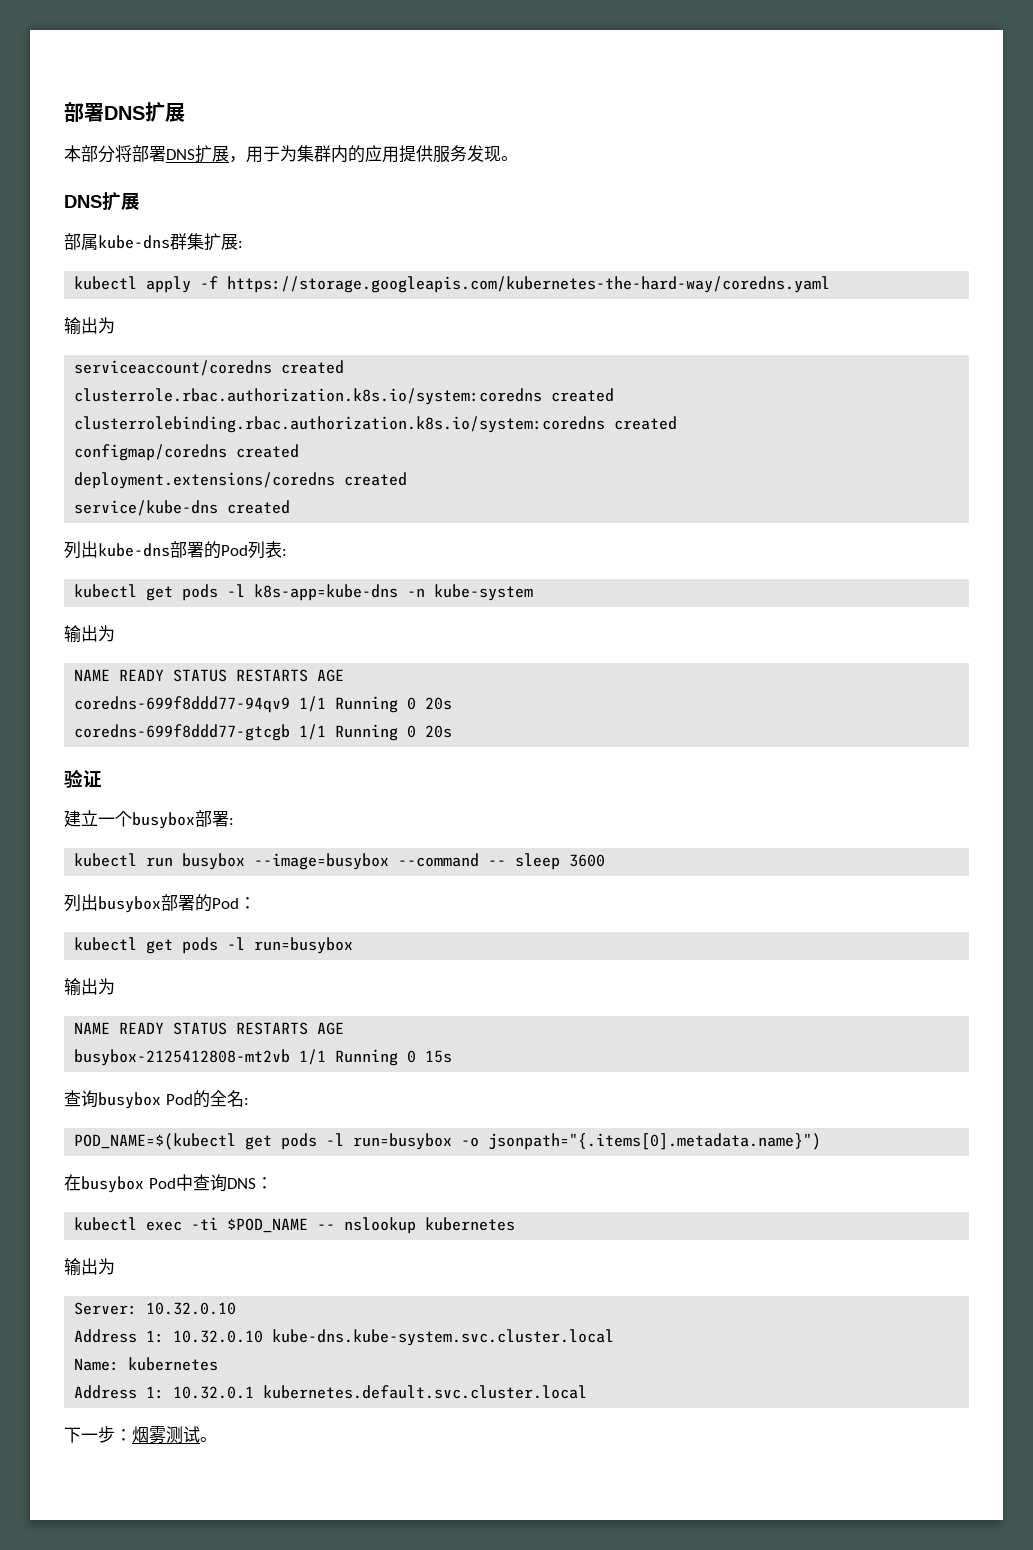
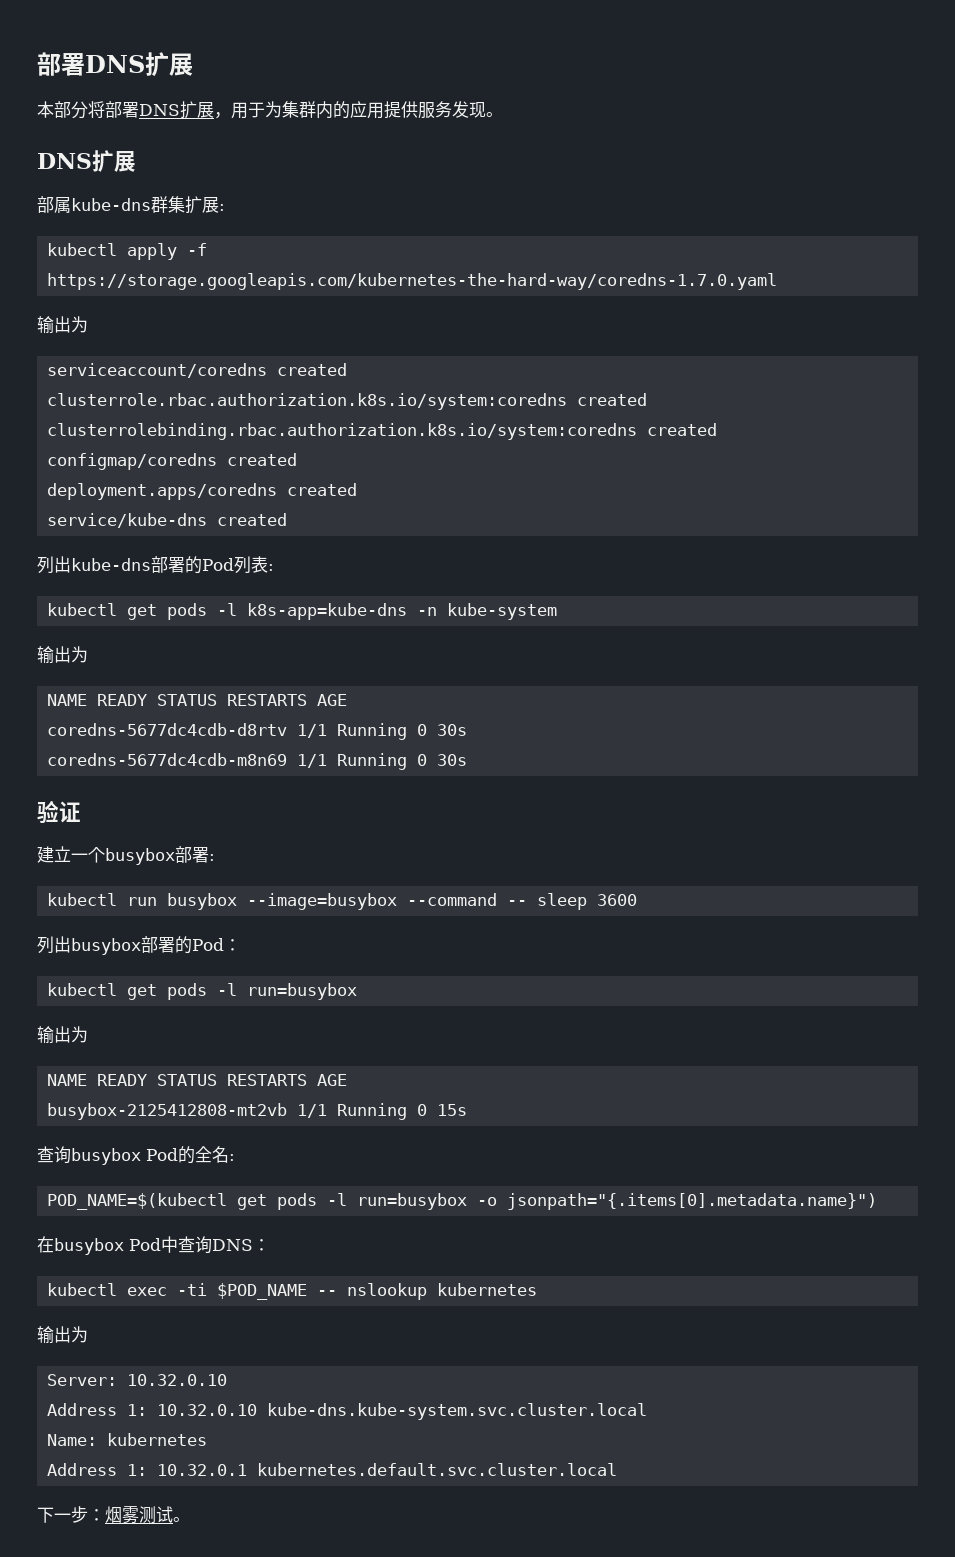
[227,276,831,293] https://storage.googleapis.com/kubernetes-the-hard-way/coredns.yaml -> [47,273,778,290] https://storage.googleapis.com/kubernetes-the-hard-way/coredns-1.7.0.yaml
[74,472,336,489] deployment.extensions/coredns -> [47,483,278,500] deployment.apps/coredns
[74,696,453,713] [74,724,453,741] coredns-699f8ddd77-94qv9 1/1 Running 0 20s // coredns-699f8ddd77-gtcgb 1/1 Running 0 20s -> [47,723,468,740] [47,753,468,770] coredns-5677dc4cdb-d8rtv 1/1 Running 0 30s // coredns-5677dc4cdb-m8n69 1/1 Running 0 30s

